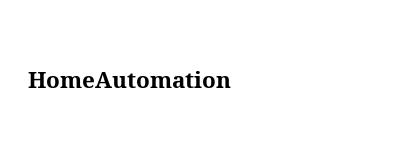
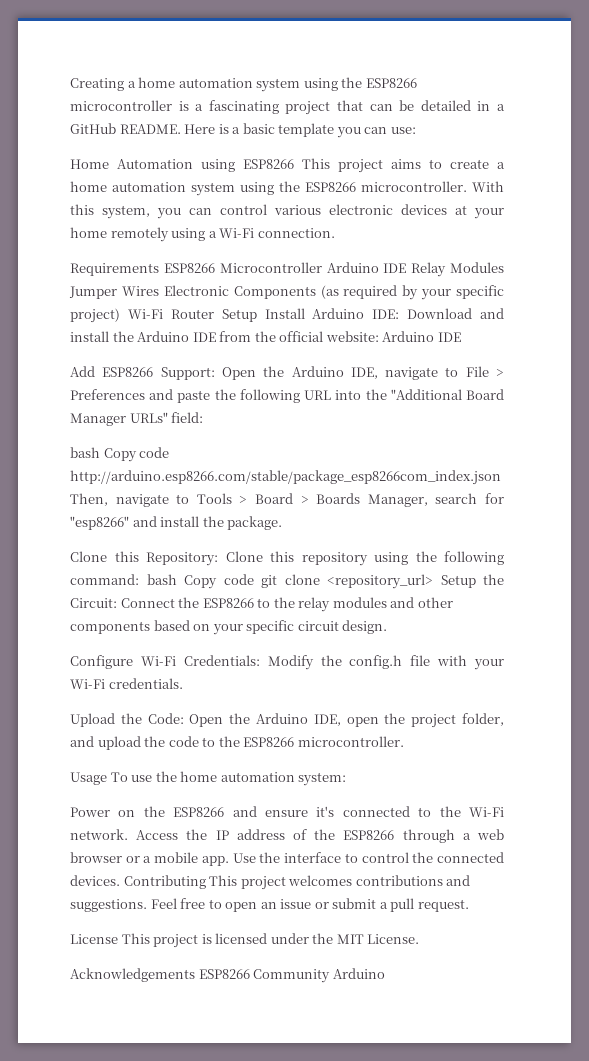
[28,71,231,88] HomeAutomation -> [70,77,417,92] [70,100,506,115] [70,123,416,138] [70,158,505,173] [70,181,504,196] [70,204,504,219] [70,227,335,242] [70,262,504,277] [69,285,504,300] [70,308,504,323] [70,331,461,342] [70,366,505,380] [70,389,504,403] [70,412,204,426] [70,447,170,462] [70,470,501,485] [70,493,505,507] [70,516,283,530] [70,551,504,566] [70,574,504,589] [70,597,453,612] [70,620,388,635] [70,655,504,670] [70,678,183,689] [70,713,505,728] [70,736,404,750] [70,771,347,786] [70,806,504,817] [70,829,504,843] [70,852,504,866] [70,875,471,890] [70,898,469,912] [70,933,420,948] [70,968,385,983] Creating a home automation system using the ESP8266 microcontroller is a fascinating project that can be detailed in a GitHub README. Here is a basic template you can use: // Home Automation using ESP8266 This project aims to create a home automation system using the ESP8266 microcontroller. With this system, you can control various electronic devices at your home remotely using a Wi-Fi connection. // Requirements ESP8266 Microcontroller Arduino IDE Relay Modules Jumper Wires Electronic Components (as required by your specific project) Wi-Fi Router Setup Install Arduino IDE: Download and install the Arduino IDE from the official website: Arduino IDE // Add ESP8266 Support: Open the Arduino IDE, navigate to File > Preferences and paste the following URL into the "Additional Board Manager URLs" field: // bash Copy code http://arduino.esp8266.com/stable/package_esp8266com_index.json Then, navigate to Tools > Board > Boards Manager, search for "esp8266" and install the package. // Clone this Repository: Clone this repository using the following command: bash Copy code git clone <repository_url> Setup the Circuit: Connect the ESP8266 to the relay modules and other components based on your specific circuit design. // Configure Wi-Fi Credentials: Modify the config.h file with your Wi-Fi credentials. // Upload the Code: Open the Arduino IDE, open the project folder, and upload the code to the ESP8266 microcontroller. // Usage To use the home automation system: // Power on the ESP8266 and ensure it's connected to the Wi-Fi network. Access the IP address of the ESP8266 through a web browser or a mobile app. Use the interface to control the connected devices. Contributing This project welcomes contributions and suggestions. Feel free to open an issue or submit a pull request. // License This project is licensed under the MIT License. // Acknowledgements ESP8266 Community Arduino

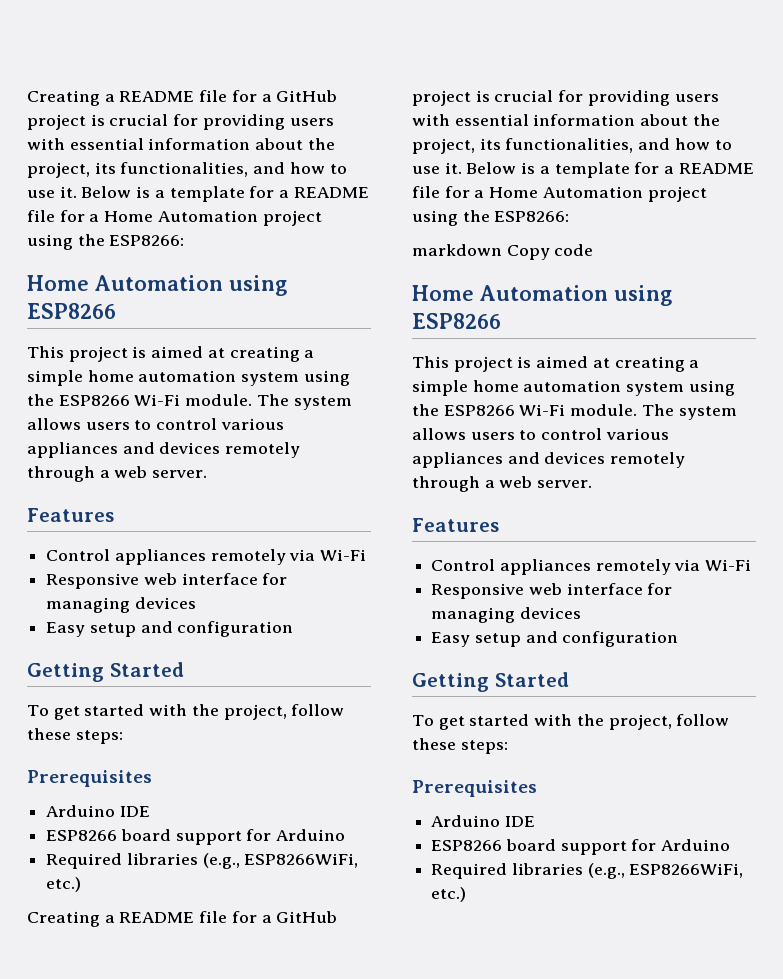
[70,77,417,92] [70,100,506,115] [70,123,416,138] [70,158,505,173] [70,181,504,196] [70,204,504,219] [70,227,335,242] [70,262,504,277] [69,285,504,300] [70,308,504,323] [70,331,461,342] [70,366,505,380] [70,389,504,403] [70,412,204,426] [70,447,170,462] [70,470,501,485] [70,493,505,507] [70,516,283,530] [70,551,504,566] [70,574,504,589] [70,597,453,612] [70,620,388,635] [70,655,504,670] [70,678,183,689] [70,713,505,728] [70,736,404,750] [70,771,347,786] [70,806,504,817] [70,829,504,843] [70,852,504,866] [70,875,471,890] [70,898,469,912] [70,933,420,948] [70,968,385,983] Creating a home automation system using the ESP8266 microcontroller is a fascinating project that can be detailed in a GitHub README. Here is a basic template you can use: // Home Automation using ESP8266 This project aims to create a home automation system using the ESP8266 microcontroller. With this system, you can control various electronic devices at your home remotely using a Wi-Fi connection. // Requirements ESP8266 Microcontroller Arduino IDE Relay Modules Jumper Wires Electronic Components (as required by your specific project) Wi-Fi Router Setup Install Arduino IDE: Download and install the Arduino IDE from the official website: Arduino IDE // Add ESP8266 Support: Open the Arduino IDE, navigate to File > Preferences and paste the following URL into the "Additional Board Manager URLs" field: // bash Copy code http://arduino.esp8266.com/stable/package_esp8266com_index.json Then, navigate to Tools > Board > Boards Manager, search for "esp8266" and install the package. // Clone this Repository: Clone this repository using the following command: bash Copy code git clone <repository_url> Setup the Circuit: Connect the ESP8266 to the relay modules and other components based on your specific circuit design. // Configure Wi-Fi Credentials: Modify the config.h file with your Wi-Fi credentials. // Upload the Code: Open the Arduino IDE, open the project folder, and upload the code to the ESP8266 microcontroller. // Usage To use the home automation system: // Power on the ESP8266 and ensure it's connected to the Wi-Fi network. Access the IP address of the ESP8266 through a web browser or a mobile app. Use the interface to control the connected devices. Contributing This project welcomes contributions and suggestions. Feel free to open an issue or submit a pull request. // License This project is licensed under the MIT License. // Acknowledgements ESP8266 Community Arduino -> [27,90,338,106] [27,114,334,130] [27,138,335,150] [27,162,347,178] [27,186,369,202] [27,210,322,226] [27,234,185,250] [27,275,287,296] [27,303,116,319] [27,346,315,362] [27,370,350,386] [27,394,352,410] [27,418,284,430] [27,442,301,458] [27,466,208,482] [27,508,114,522] [46,549,367,565] [46,573,288,589] [46,597,196,613] [46,621,294,637] [27,662,184,682] [27,704,345,720] [27,728,123,744] [27,770,152,787] [46,805,150,817] [46,829,346,845] [46,853,359,869] [46,877,82,892] [27,911,338,927] [412,90,719,106] [412,114,720,126] [412,138,732,154] [412,162,754,178] [412,186,707,202] [412,210,570,226] [412,244,594,260] [412,285,672,306] [412,313,501,329] [412,356,700,372] [412,380,735,396] [412,404,737,420] [412,428,669,440] [412,452,686,468] [412,476,593,492] [412,518,499,532] [431,559,752,575] [431,583,673,599] [431,607,581,623] [431,631,679,647] [412,672,569,692] [412,714,730,730] [412,738,508,754] [412,780,537,797] [431,815,535,827] [431,839,731,855] [431,863,744,879] [431,887,467,902] Creating a README file for a GitHub project is crucial for providing users with essential information about the project, its functionalities, and how to use it. Below is a template for a README file for a Home Automation project using the ESP8266: // Home Automation using ESP8266 // This project is aimed at creating a simple home automation system using the ESP8266 Wi-Fi module. The system allows users to control various appliances and devices remotely through a web server. // Features // Control appliances remotely via Wi-Fi // Responsive web interface for managing devices // Easy setup and configuration // Getting Started // To get started with the project, follow these steps: // Prerequisites // Arduino IDE // ESP8266 board support for Arduino // Required libraries (e.g., ESP8266WiFi, etc.) // Creating a README file for a GitHub project is crucial for providing users with essential information about the project, its functionalities, and how to use it. Below is a template for a README file for a Home Automation project using the ESP8266: // markdown Copy code // Home Automation using ESP8266 // This project is aimed at creating a simple home automation system using the ESP8266 Wi-Fi module. The system allows users to control various appliances and devices remotely through a web server. // Features // Control appliances remotely via Wi-Fi // Responsive web interface for managing devices // Easy setup and configuration // Getting Started // To get started with the project, follow these steps: // Prerequisites // Arduino IDE // ESP8266 board support for Arduino // Required libraries (e.g., ESP8266WiFi, etc.)

